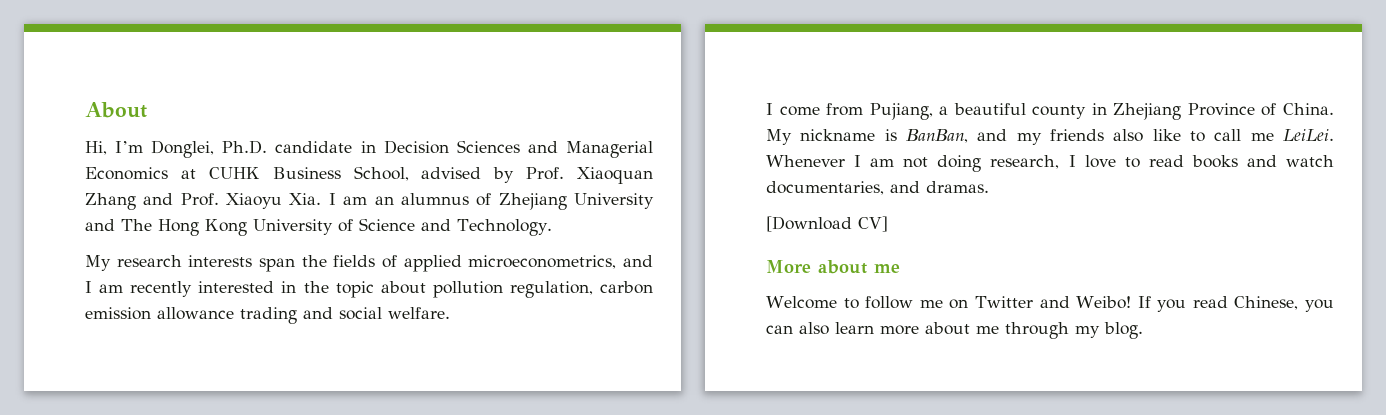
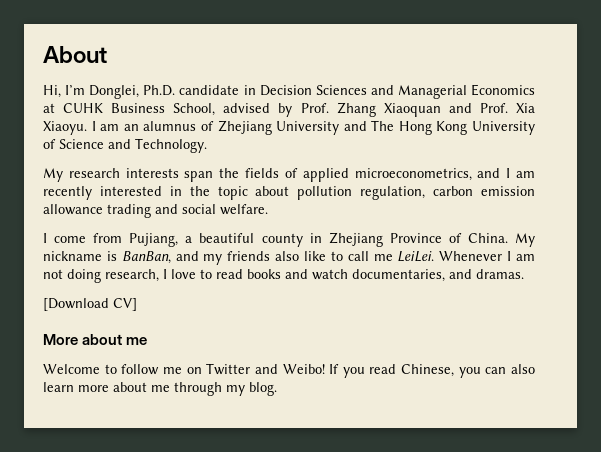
[577,167,653,184] [85,193,322,210] Xiaoquan Zhang and Prof. Xiaoyu Xia. -> [336,102,535,117] [43,121,87,135] Zhang Xiaoquan and Prof. Xia Xiaoyu.

